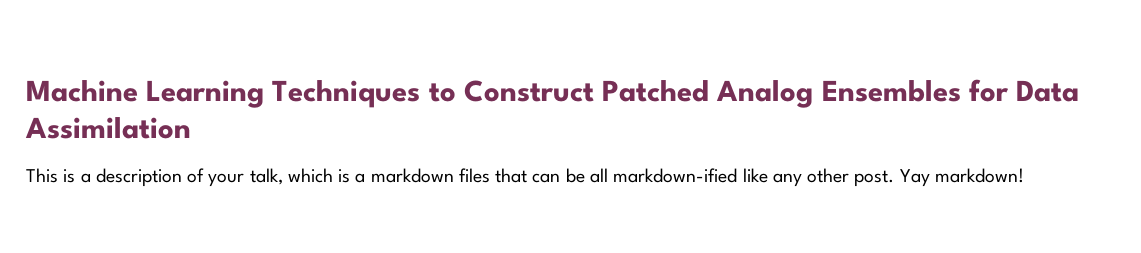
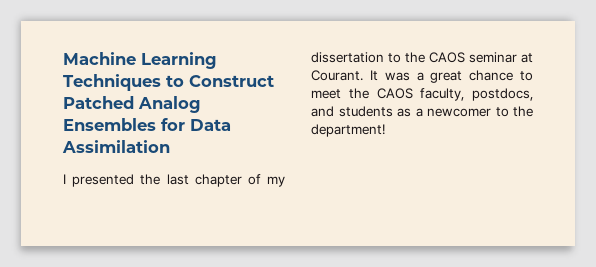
[26,168,1024,187] This is a description of your talk, which is a markdown files that can be all markdown-ified like any other post. Yay markdown! -> [63,174,285,187] [311,52,533,63] [311,70,533,83] [311,88,533,101] [311,106,533,117] [311,124,385,137] I presented the last chapter of my dissertation to the CAOS seminar at Courant. It was a great chance to meet the CAOS faculty, postdocs, and students as a newcomer to the department!

